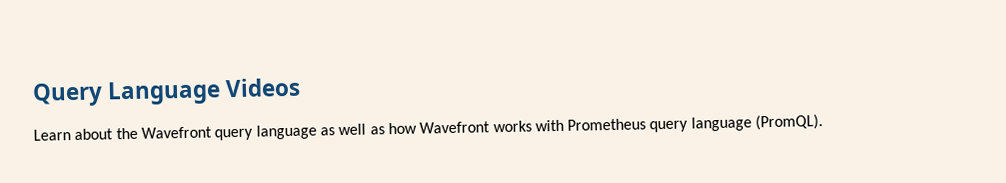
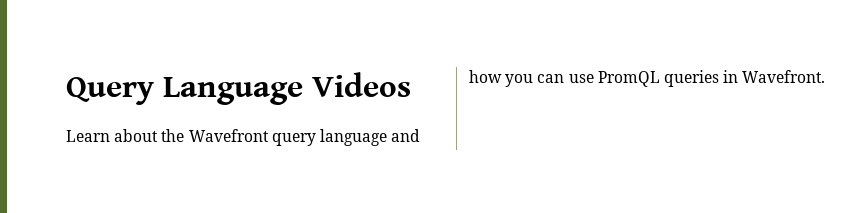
[319,114,824,136] as well as how Wavefront works with Prometheus query language (PromQL). -> [391,129,421,142] [469,70,826,87] and how you can use PromQL queries in Wavefront.

